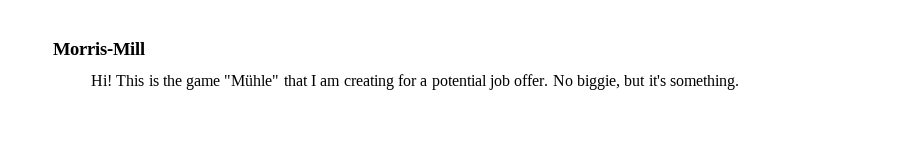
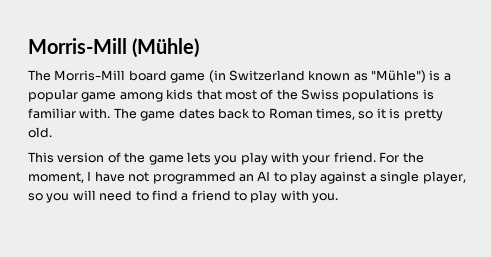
[53,42,145,55] [90,74,739,90] Morris-Mill // Hi! This is the game "Mühle" that I am creating for a potential job offer. No biggie, but it's something. -> [28,38,200,58] [28,70,451,83] [28,89,434,102] [28,108,443,121] [28,127,52,138] [28,152,424,165] [28,171,466,184] [28,190,339,203] Morris-Mill (Mühle) // The Morris-Mill board game (in Switzerland known as "Mühle") is a popular game among kids that most of the Swiss populations is familiar with. The game dates back to Roman times, so it is pretty old. // This version of the game lets you play with your friend. For the moment, I have not programmed an AI to play against a single player, so you will need to find a friend to play with you.

